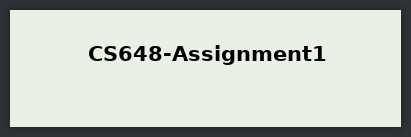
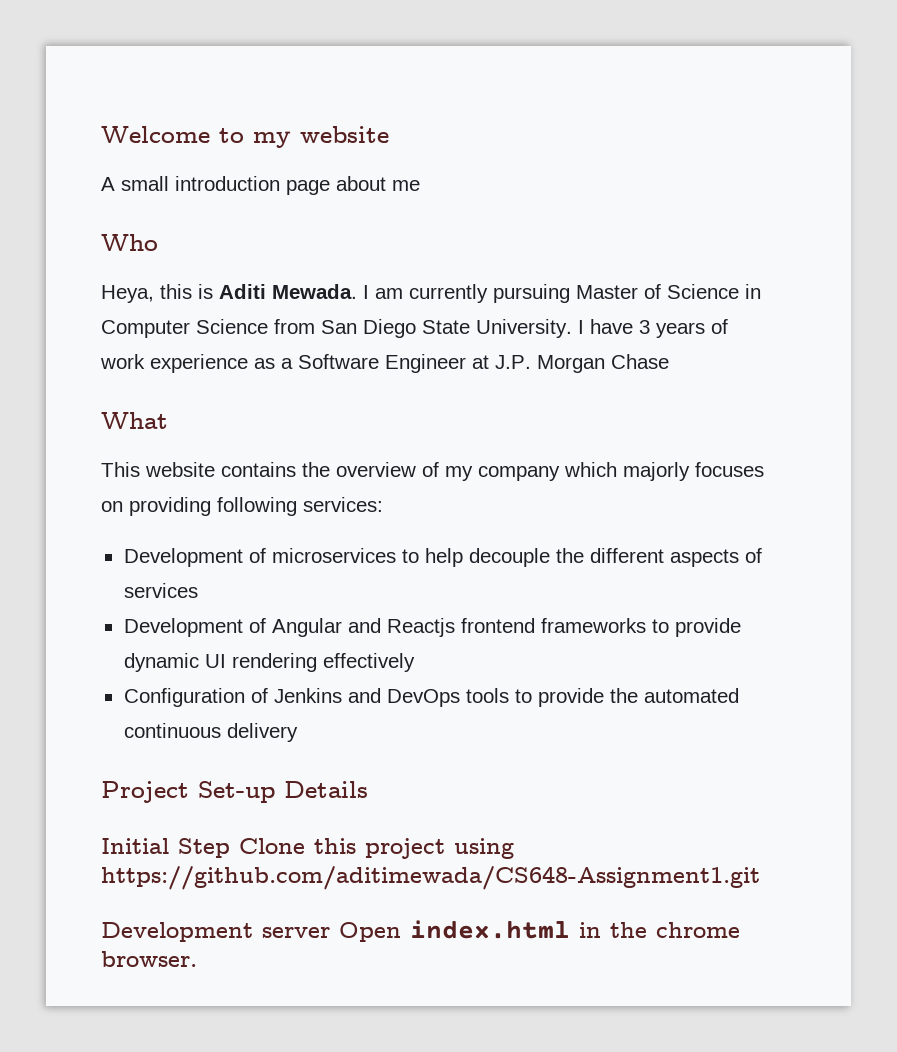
[88,45,327,65] CS648-Assignment1 -> [101,126,389,148] [101,176,420,195] [101,234,158,251] [101,284,761,303] [101,319,728,338] [100,354,669,373] [101,412,168,429] [101,462,764,481] [101,497,383,516] [123,548,762,567] [123,583,198,598] [123,618,741,637] [123,653,415,672] [123,688,739,707] [123,723,298,742] [101,781,368,803] [101,838,514,859] [101,866,760,890] [101,920,740,942] [101,951,197,967] Welcome to my website // A small introduction page about me // Who // Heya, this is Aditi Mewada. I am currently pursuing Master of Science in Computer Science from San Diego State University. I have 3 years of work experience as a Software Engineer at J.P. Morgan Chase // What // This website contains the overview of my company which majorly focuses on providing following services: // Development of microservices to help decouple the different aspects of services // Development of Angular and Reactjs frontend frameworks to provide dynamic UI rendering effectively // Configuration of Jenkins and DevOps tools to provide the automated continuous delivery // Project Set-up Details // Initial Step Clone this project using https://github.com/aditimewada/CS648-Assignment1.git // Development server Open index.html in the chrome browser.

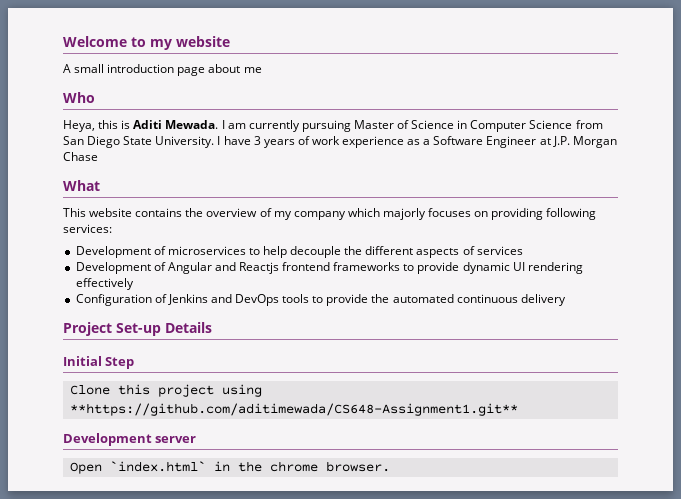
(230, 848) none -> (135, 363) //
[101,866,760,890] https://github.com/aditimewada/CS648-Assignment1.git -> [69,403,518,416] **https://github.com/aditimewada/CS648-Assignment1.git**
[339,920,570,942] Open index.html -> [69,461,206,474] // Open `index.html`

